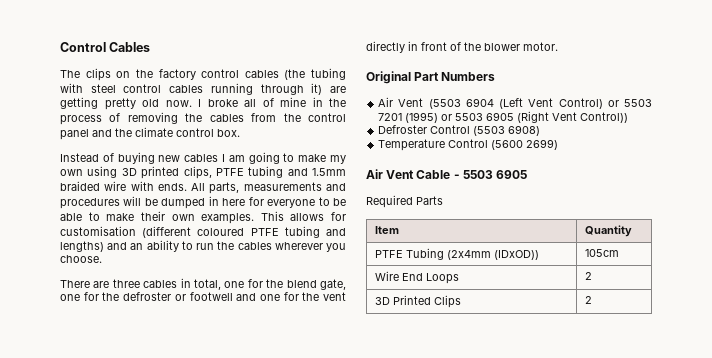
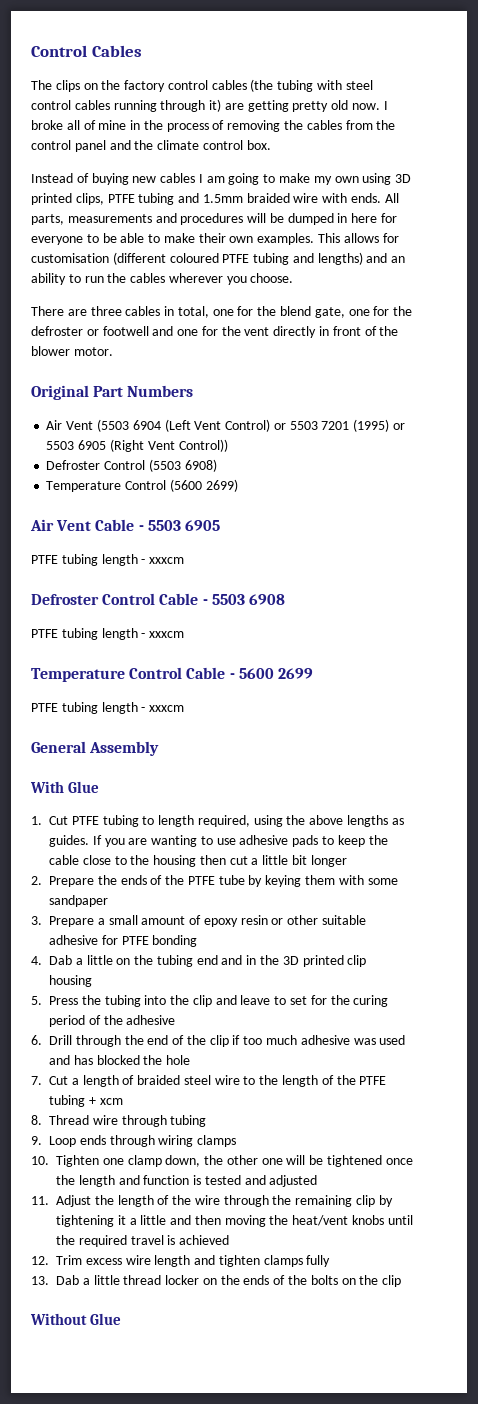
[366,195,443,208] [374,226,399,234] [584,225,632,237] [374,248,539,260] [584,249,619,257] [374,271,459,284] [584,272,592,280] [374,295,461,308] [584,296,592,304] Required Parts // Item | Quantity // PTFE Tubing (2x4mm (IDxOD)) | 105cm // Wire End Loops | 2 // 3D Printed Clips | 2 -> [31,554,185,566] [31,593,285,605] [31,628,185,640] [31,667,313,682] [31,702,185,714] [31,741,160,756] [30,781,99,793] [31,815,404,827] [49,835,388,847] [49,855,347,867] [31,875,398,887] [49,895,108,907] [31,915,367,927] [49,935,198,947] [31,955,367,967] [49,975,92,987] [31,995,389,1007] [49,1015,176,1027] [31,1035,406,1047] [49,1055,191,1065] [31,1075,387,1087] [49,1095,123,1107] [31,1115,207,1127] [31,1135,237,1147] [31,1155,413,1167] [56,1175,318,1187] [31,1195,393,1207] [56,1215,413,1227] [56,1235,230,1247] [31,1255,331,1267] [31,1275,402,1287] [30,1313,121,1325] PTFE tubing length - xxxcm // Defroster Control Cable - 5503 6908 // PTFE tubing length - xxxcm // Temperature Control Cable - 5600 2699 // PTFE tubing length - xxxcm // General Assembly // With Glue // 1. Cut PTFE tubing to length required, using the above lengths as guides. If you are wanting to use adhesive pads to keep the cable close to the housing then cut a little bit longer // 2. Prepare the ends of the PTFE tube by keying them with some sandpaper // 3. Prepare a small amount of epoxy resin or other suitable adhesive for PTFE bonding // 4. Dab a little on the tubing end and in the 3D printed clip housing // 5. Press the tubing into the clip and leave to set for the curing period of the adhesive // 6. Drill through the end of the clip if too much adhesive was used and has blocked the hole // 7. Cut a length of braided steel wire to the length of the PTFE tubing + xcm // 8. Thread wire through tubing // 9. Loop ends through wiring clamps // 10. Tighten one clamp down, the other one will be tightened once the length and function is tested and adjusted // 11. Adjust the length of the wire through the remaining clip by tightening it a little and then moving the heat/vent knobs until the required travel is achieved // 12. Trim excess wire length and tighten clamps fully // 13. Dab a little thread locker on the ends of the bolts on the clip // Without Glue

